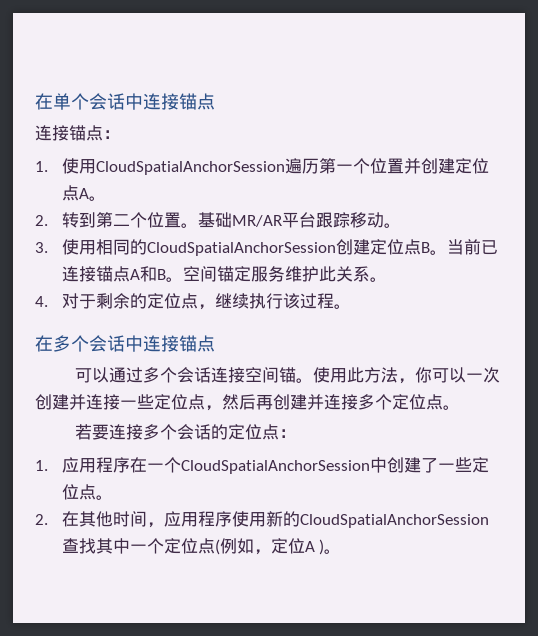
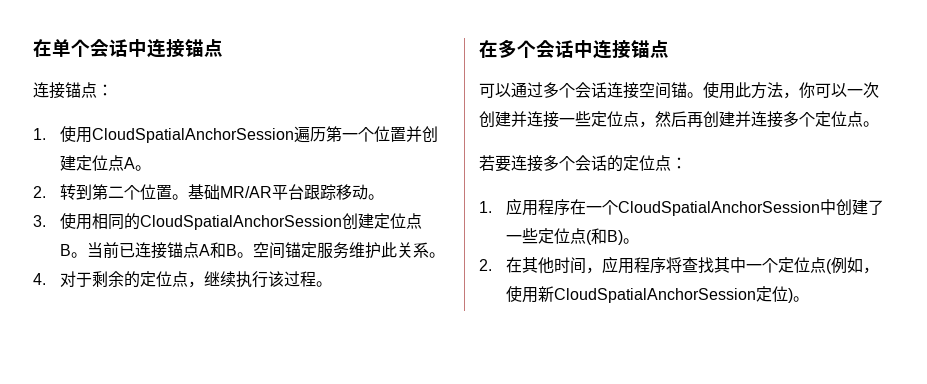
(96, 492) none -> [586,228,624,245] (和B)
[231,511,489,528] 使用新的CloudSpatialAnchorSession -> [666,257,683,273] 将
[270,538,315,554] 定位A -> [506,286,789,303] 使用新CloudSpatialAnchorSession定位

